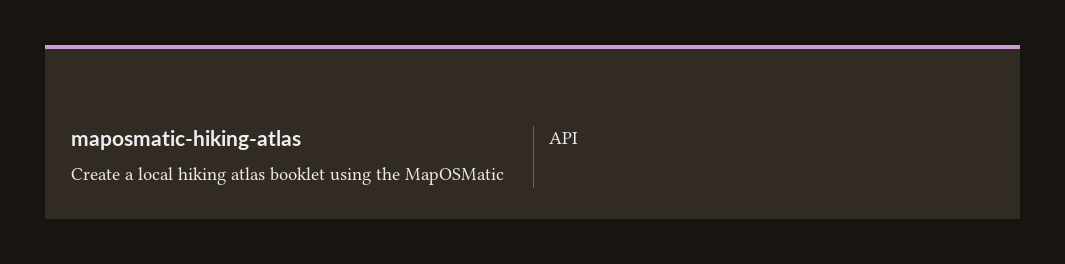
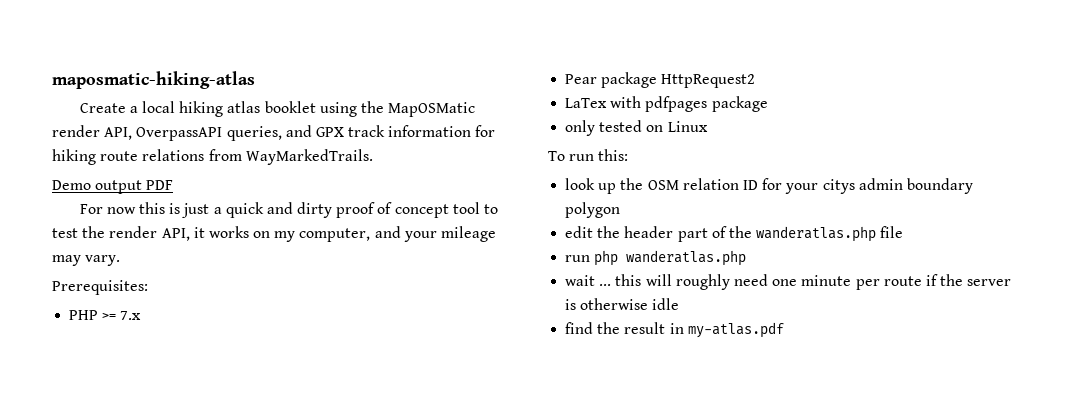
[549,132,578,144] API -> [52,125,496,141] [52,149,373,165] [52,180,174,194] [79,202,499,218] [52,226,497,242] [52,255,121,266] [52,280,148,295] [69,310,142,320] [565,72,756,88] [565,96,768,112] [565,120,708,136] [548,149,629,161] [565,178,973,194] [565,202,621,218] [565,226,904,242] [565,250,747,266] [565,274,1012,290] [565,298,680,310] [565,322,784,338] render API, OverpassAPI queries, and GPX track information for hiking route relations from WayMarkedTrails. // Demo output PDF // For now this is just a quick and dirty proof of concept tool to test the render API, it works on my computer, and your mileage may vary. // Prerequisites: // PHP >= 7.x // Pear package HttpRequest2 // LaTex with pdfpages package // only tested on Linux // To run this: // look up the OSM relation ID for your citys admin boundary polygon // edit the header part of the wanderatlas.php file // run php wanderatlas.php // wait ... this will roughly need one minute per route if the server is otherwise idle // find the result in my-atlas.pdf

